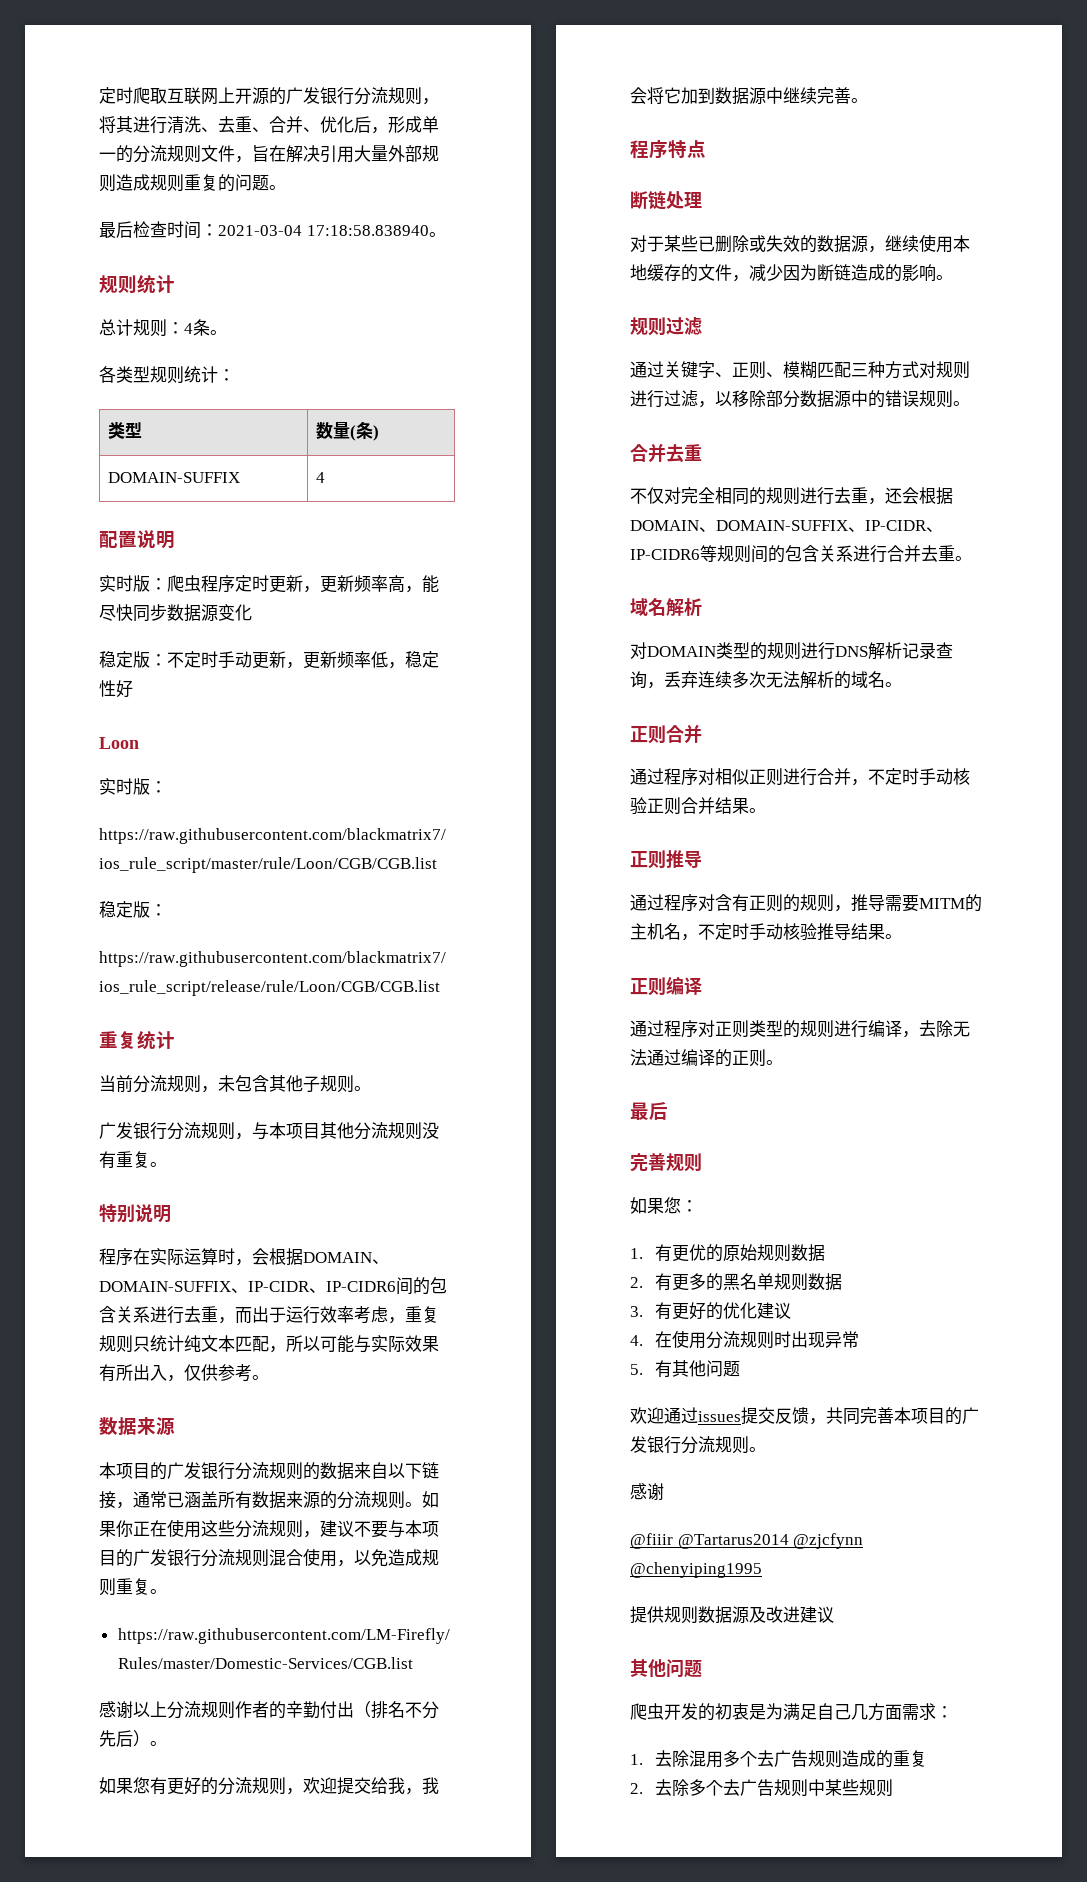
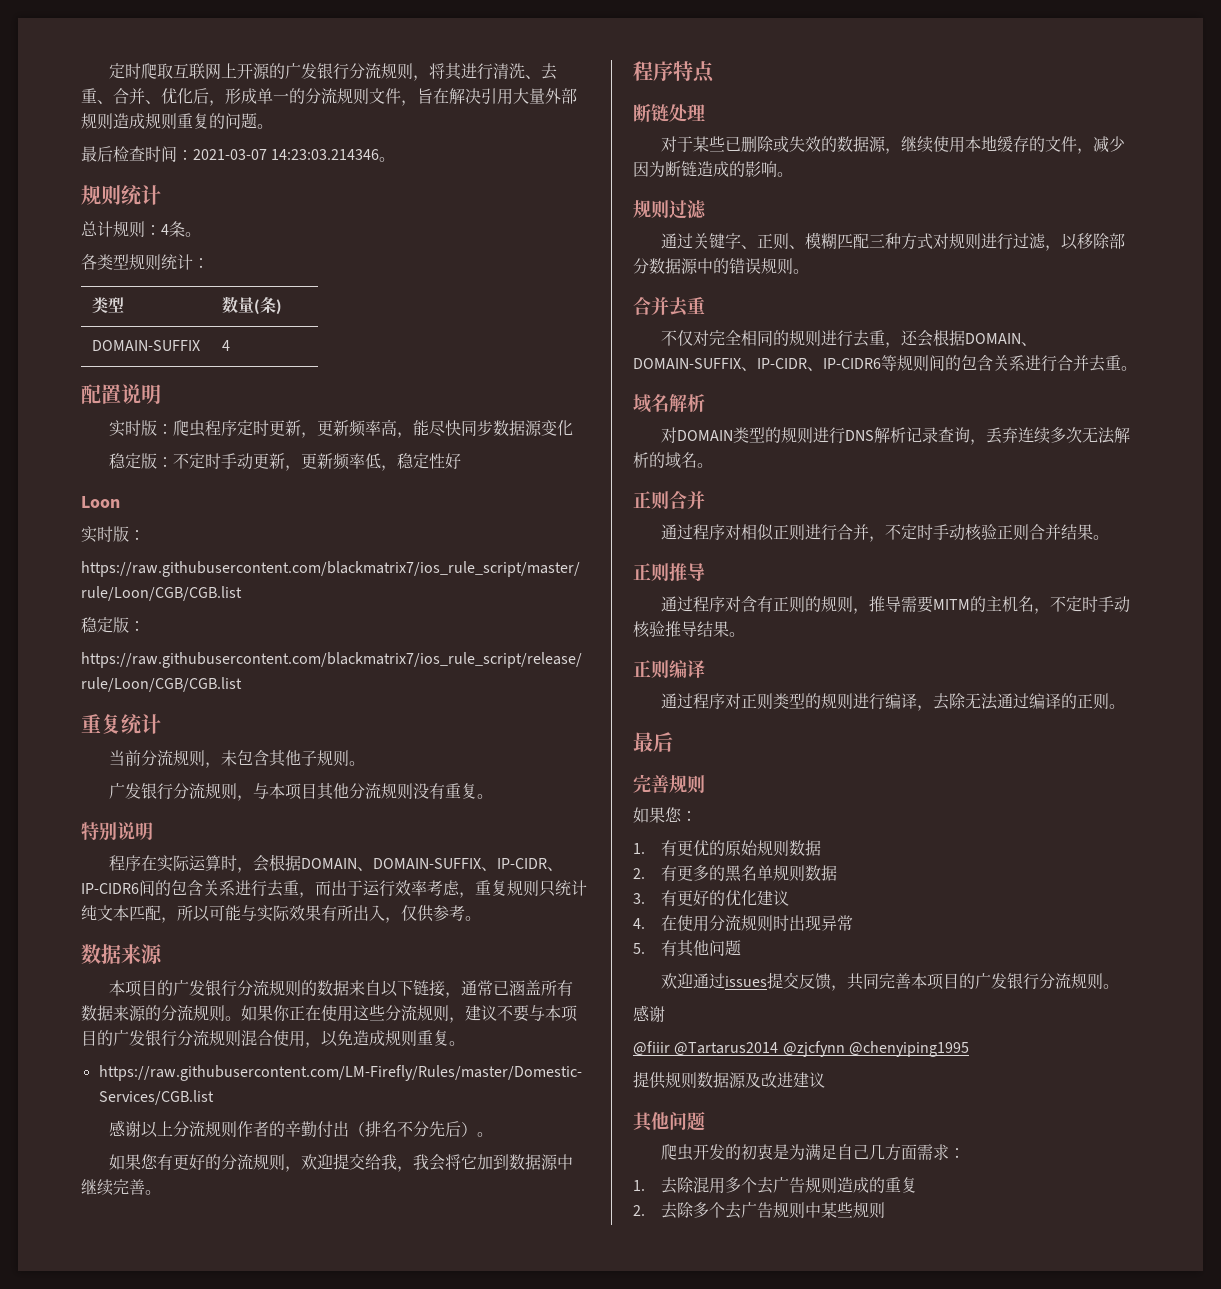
[218,225,429,236] 2021-03-04 17:18:58.838940 -> [193,149,380,160] 2021-03-07 14:23:03.214346

